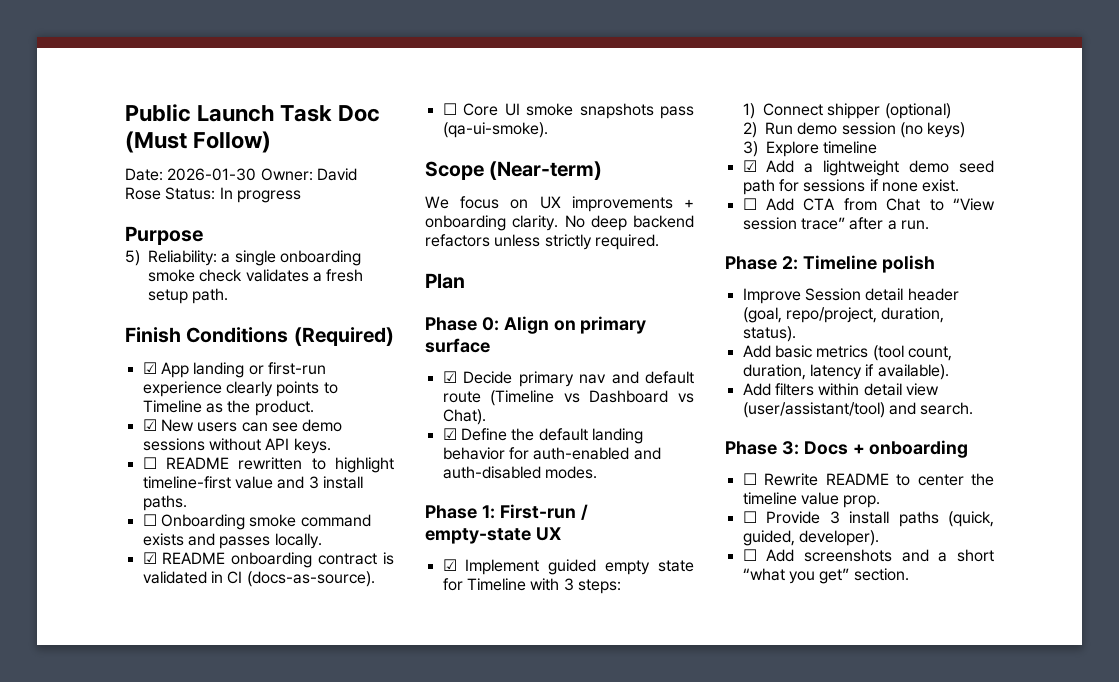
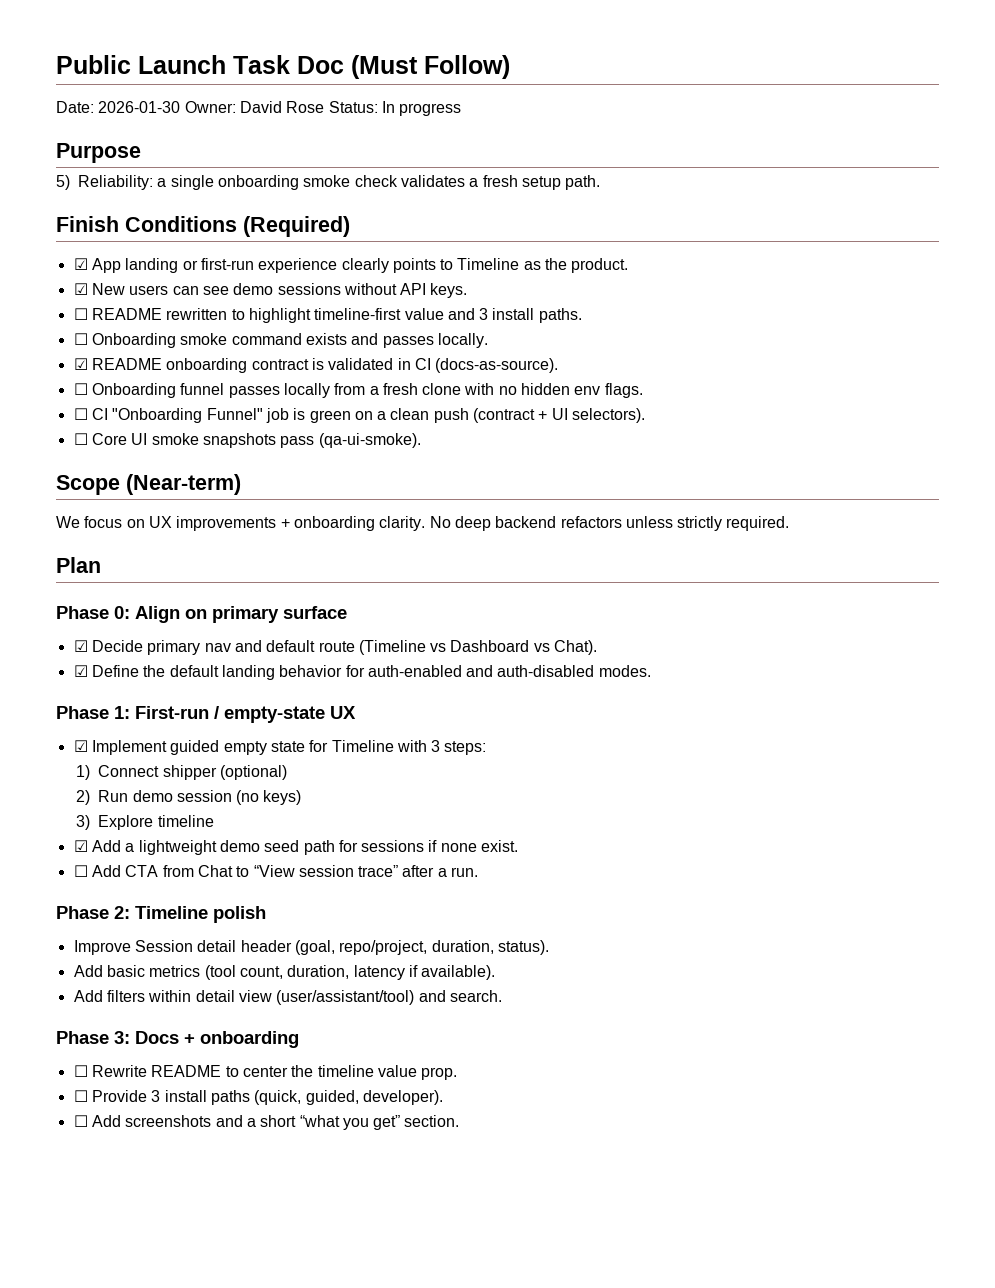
(375, 579) none -> [73,383,643,398] [73,408,646,423] // ☐ Onboarding funnel passes locally from a fresh clone with no hidden env flags. // ☐ CI "Onboarding Funnel" job is green on a clean push (contract + UI selectors).

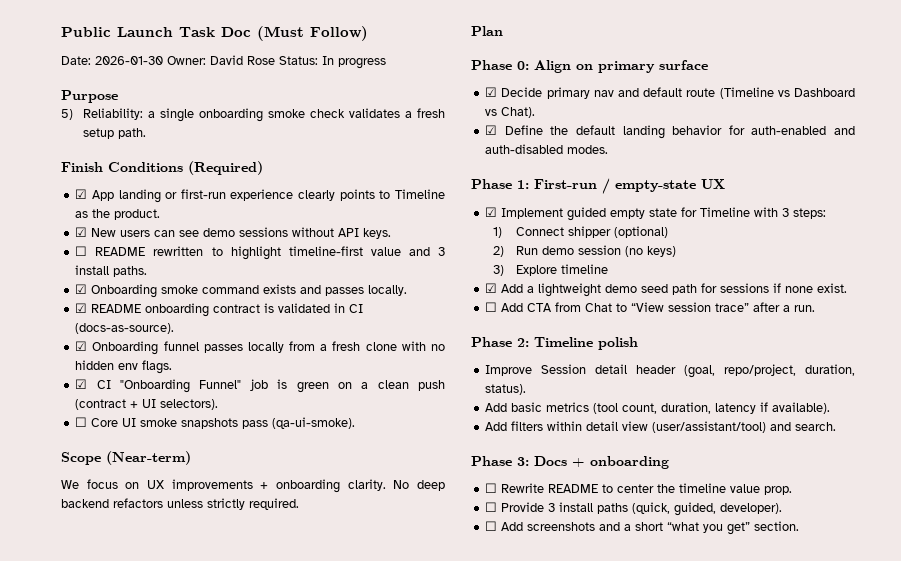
[73,333,88,345] ☐ -> [75,284,88,294] ☑
[73,383,88,395] ☐ -> [75,341,88,351] ☑
[73,408,88,420] ☐ -> [75,379,88,389] ☑

